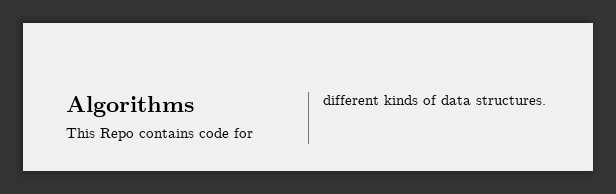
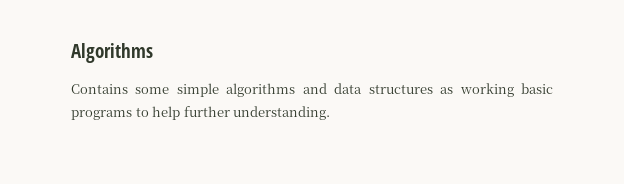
[66,128,253,141] [323,95,546,105] This Repo contains code for different kinds of data structures. -> [71,83,553,97] [71,106,331,120] Contains some simple algorithms and data structures as working basic programs to help further understanding.

